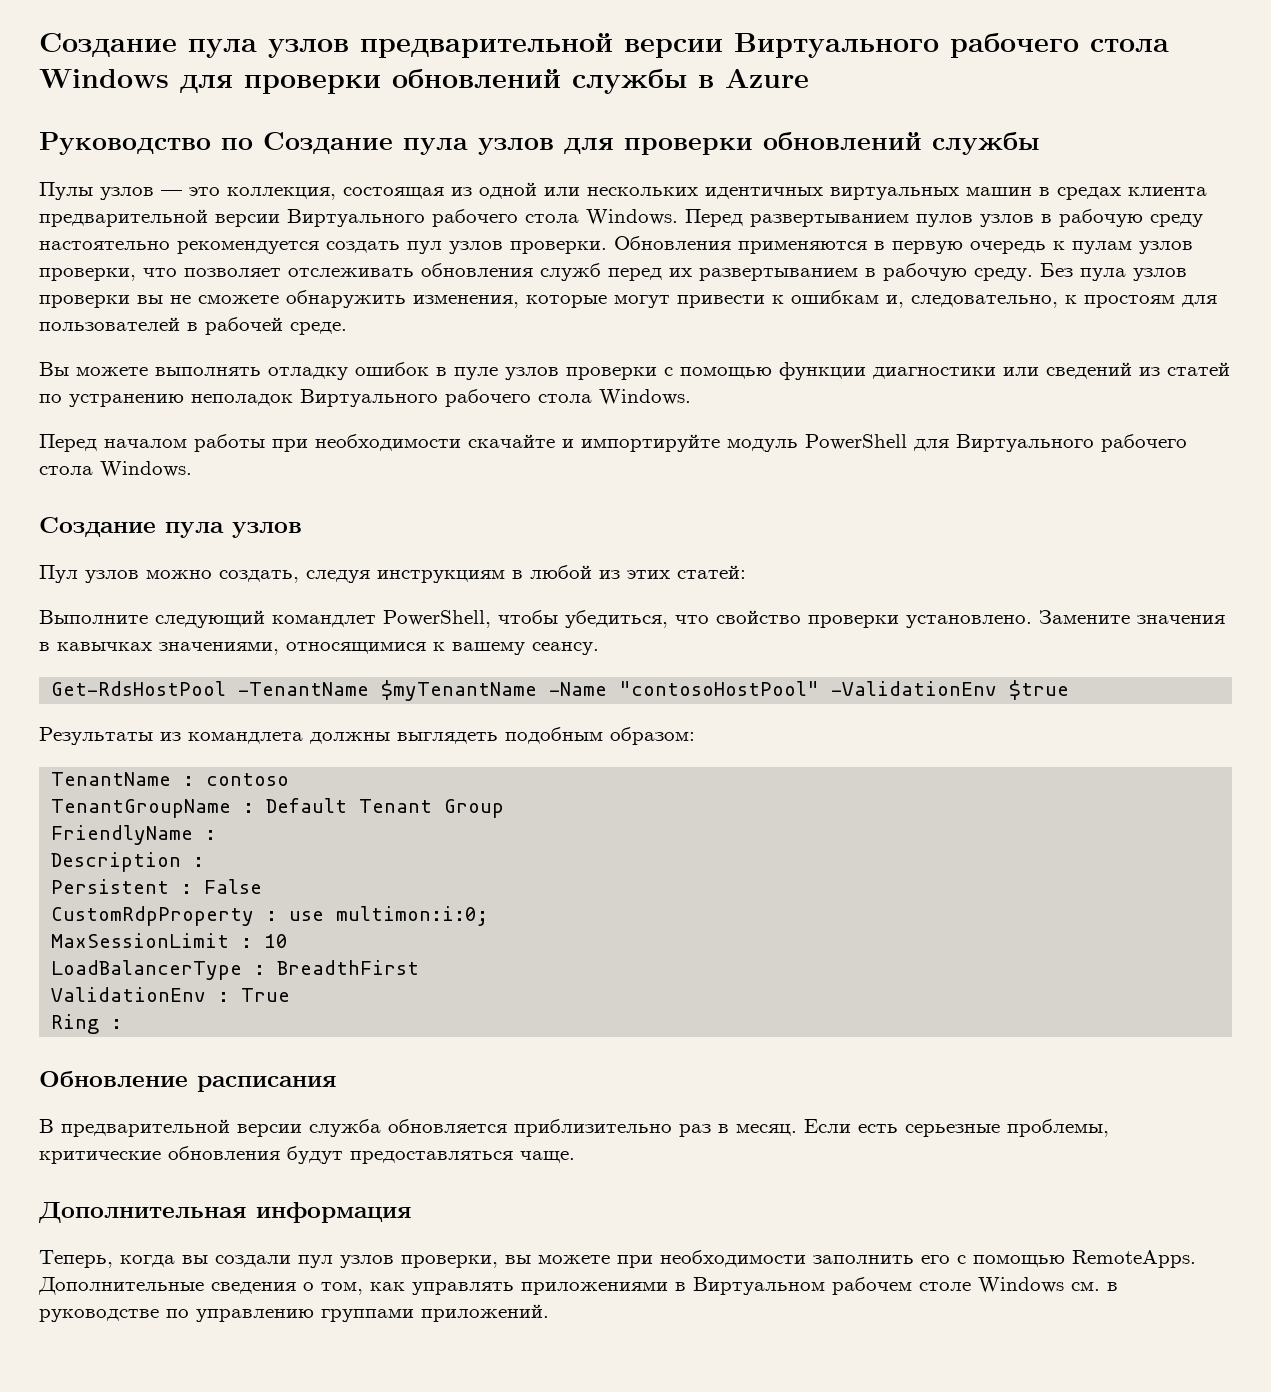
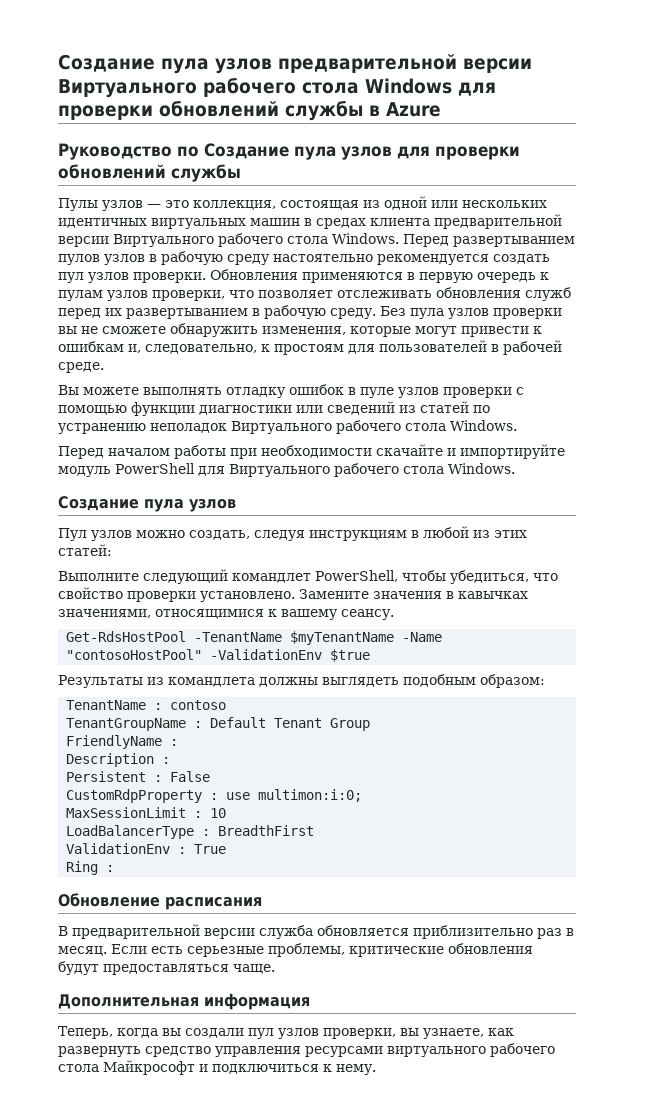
[538,1250,1196,1268] [38,1277,1118,1295] [39,1304,549,1322] можете при необходимости заполнить его с помощью RemoteApps. Дополнительные сведения о том, как управлять приложениями в Виртуальном рабочем столе Windows см. в руководстве по управлению группами приложений. -> [423,1028,514,1039] [58,1043,555,1057] [58,1060,376,1075] узнаете, как развернуть средство управления ресурсами виртуального рабочего стола Майкрософт и подключиться к нему.

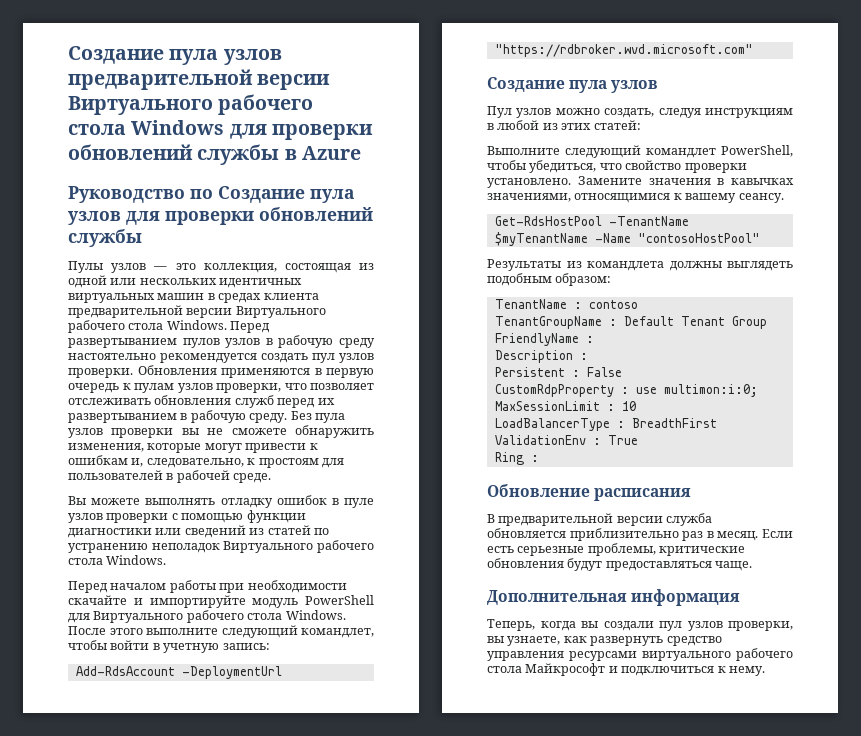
(515, 468) none -> [68,625,374,638] [68,640,270,653] [75,666,282,679] [494,44,753,57] После этого выполните следующий командлет, чтобы войти в учетную запись: // Add-RdsAccount -DeploymentUrl "https://rdbroker.wvd.microsoft.com"
[210,649,371,662] -ValidationEnv $true -> (760, 238) none

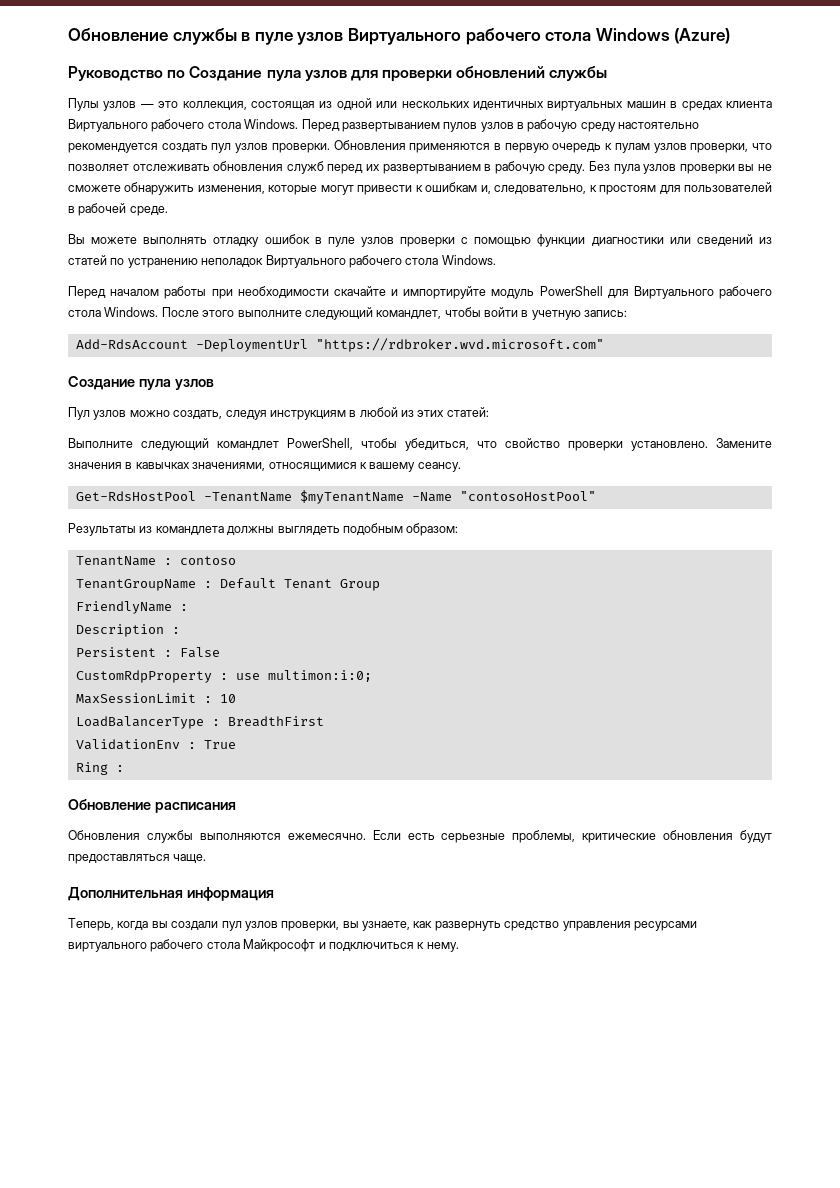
[68,46,282,65] [68,69,331,90] [68,94,314,115] [68,120,373,140] [68,144,361,165] Создание пула узлов предварительной версии Виртуального рабочего стола Windows для проверки обновлений службы в Azure -> [68,28,731,45] Обновление службы в пуле узлов Виртуального рабочего стола Windows (Azure)
[68,305,233,318] предварительной версии -> (772, 104) none
[487,513,713,526] [487,528,759,541] В предварительной версии служба обновляется приблизительно раз в месяц. -> [68,830,366,843] Обновления службы выполняются ежемесячно.

